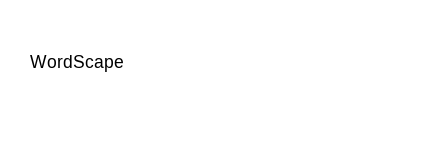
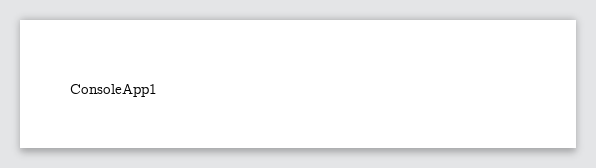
[30,55,124,72] WordScape -> [70,83,157,97] ConsoleApp1

